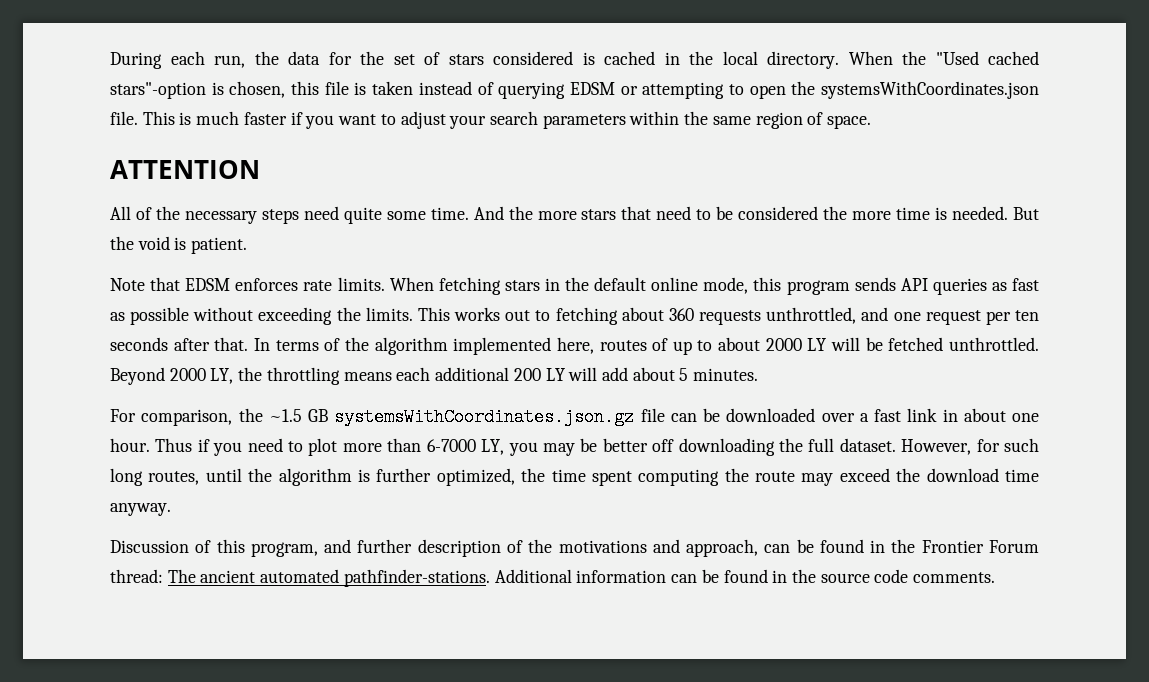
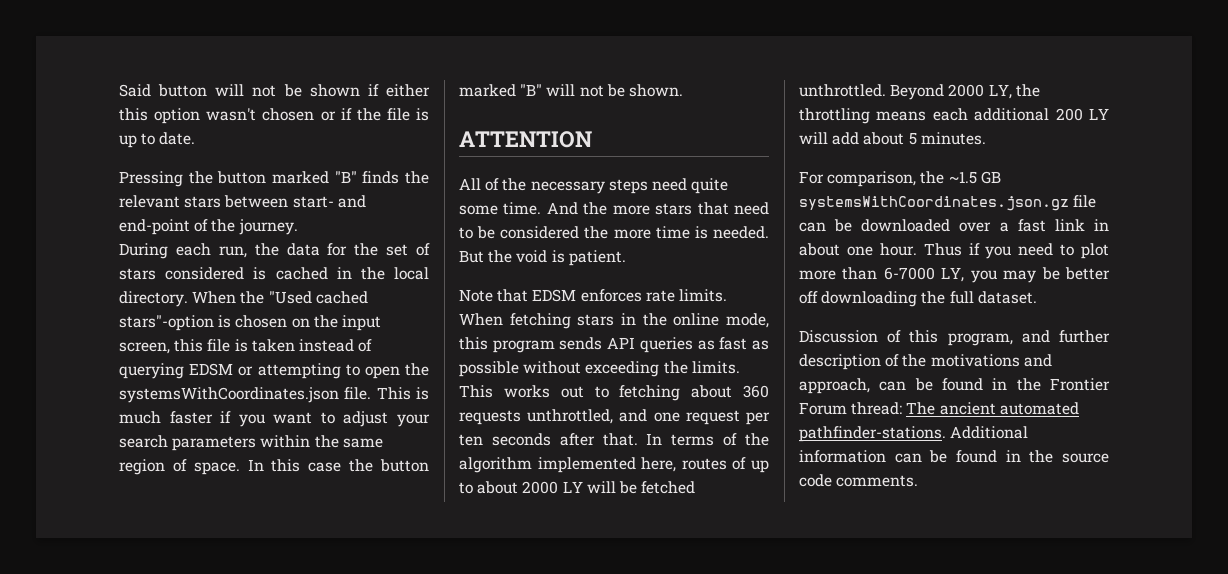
(110, 60) none -> [119,84,430,97] [119,108,429,124] [119,132,196,148] [119,171,429,187] [119,195,366,208] [119,219,298,235] Said button will not be shown if either this option wasn't chosen or if the file is up to date. // Pressing the button marked "B" finds the relevant stars between start- and end-point of the journey. //
[229,81,286,98] chosen, -> [235,315,381,331] [119,342,170,354] chosen on the input screen,
(872, 122) none -> [247,459,429,472] [459,84,683,97] In this case the button marked "B" will not be shown.
[594,277,647,291] default -> (667, 319) none
[901,438,1039,455] [110,468,1040,486] [110,503,171,516] However, for such long routes, until the algorithm is further optimized, the time spent computing the route may exceed the download time anyway. -> (1037, 297) none

